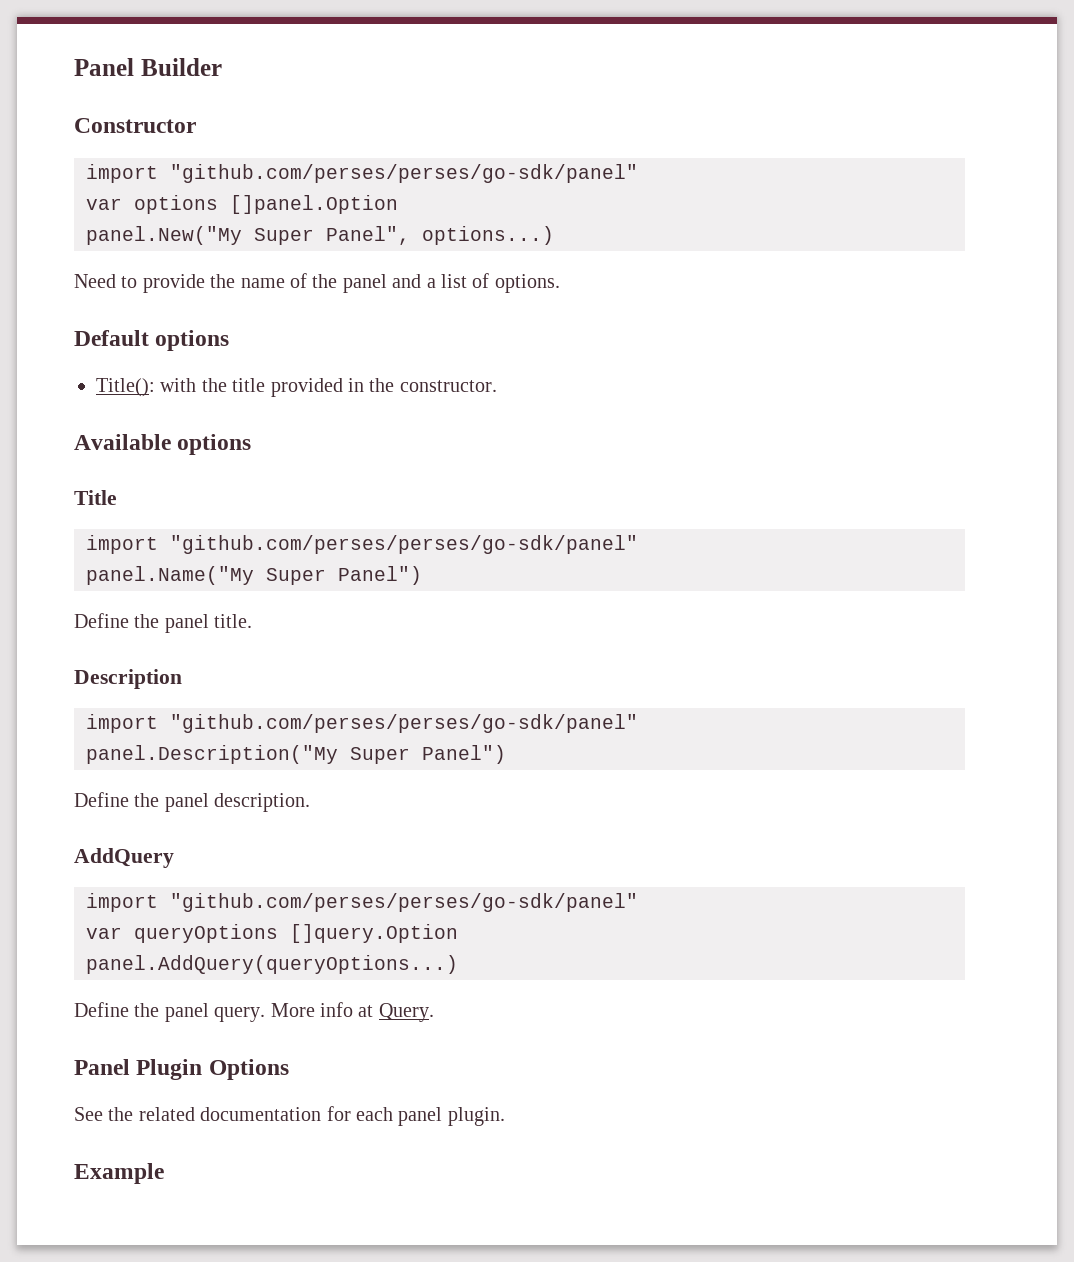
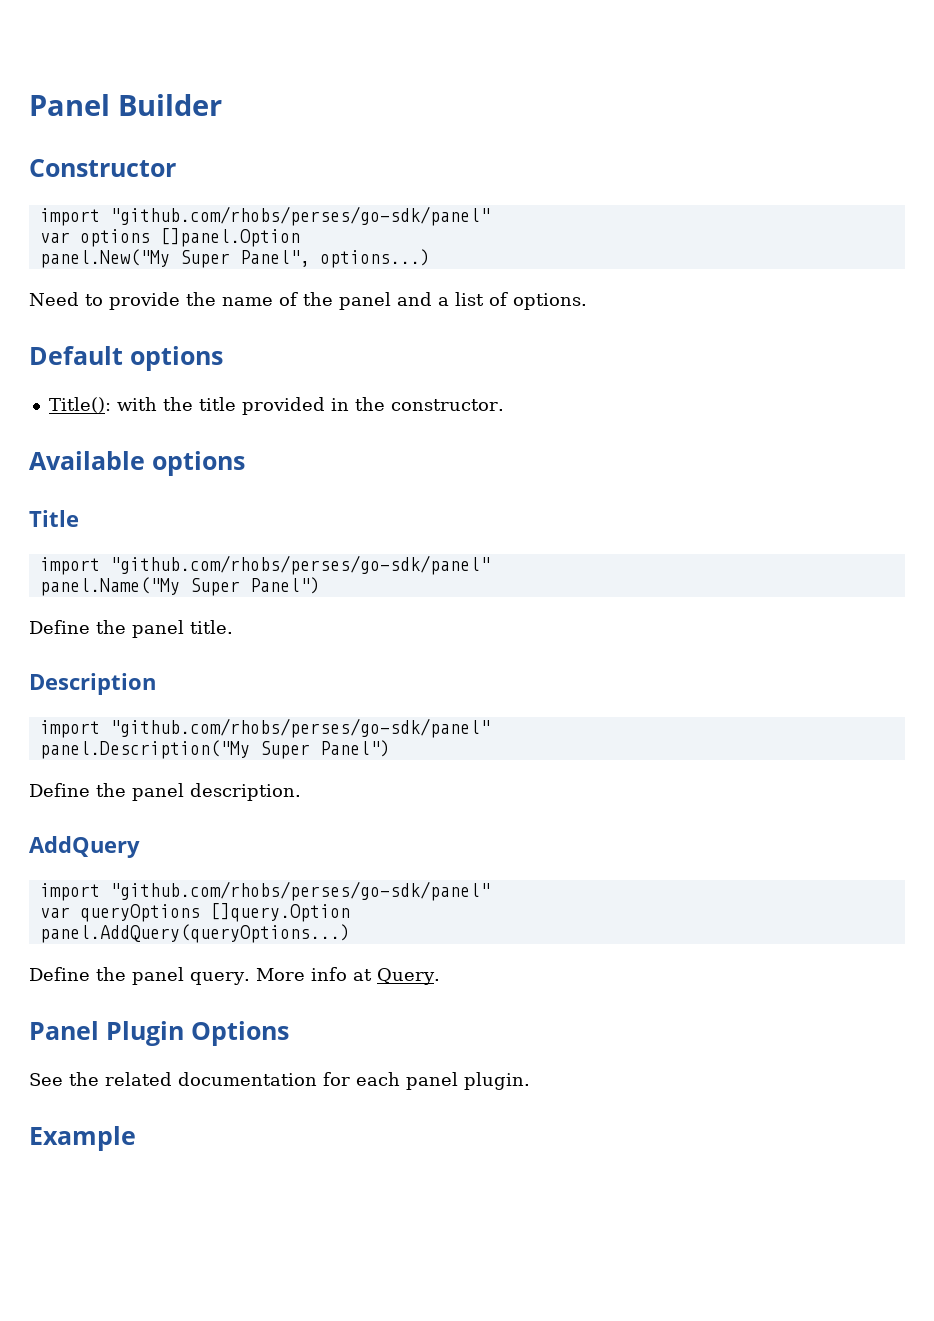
[170,164,638,183] "github.com/perses/perses/go-sdk/panel" -> [109,206,490,226] "github.com/rhobs/perses/go-sdk/panel"
[170,535,638,554] "github.com/perses/perses/go-sdk/panel" -> [109,555,490,575] "github.com/rhobs/perses/go-sdk/panel"
[170,714,638,733] "github.com/perses/perses/go-sdk/panel" -> [109,718,490,738] "github.com/rhobs/perses/go-sdk/panel"
[170,893,638,912] "github.com/perses/perses/go-sdk/panel" -> [109,881,490,901] "github.com/rhobs/perses/go-sdk/panel"

